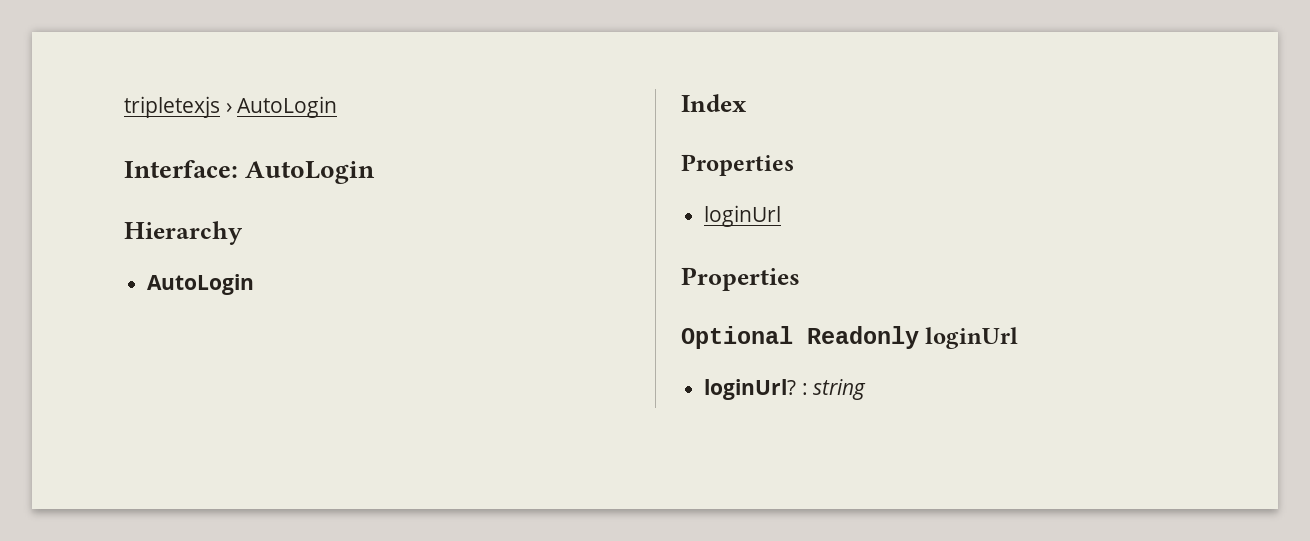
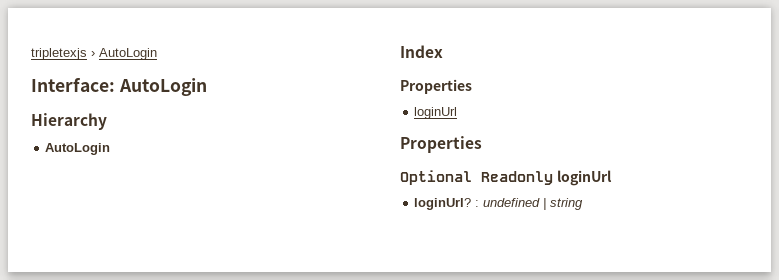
(808, 389) none -> [483,198,547,210] undefined |

